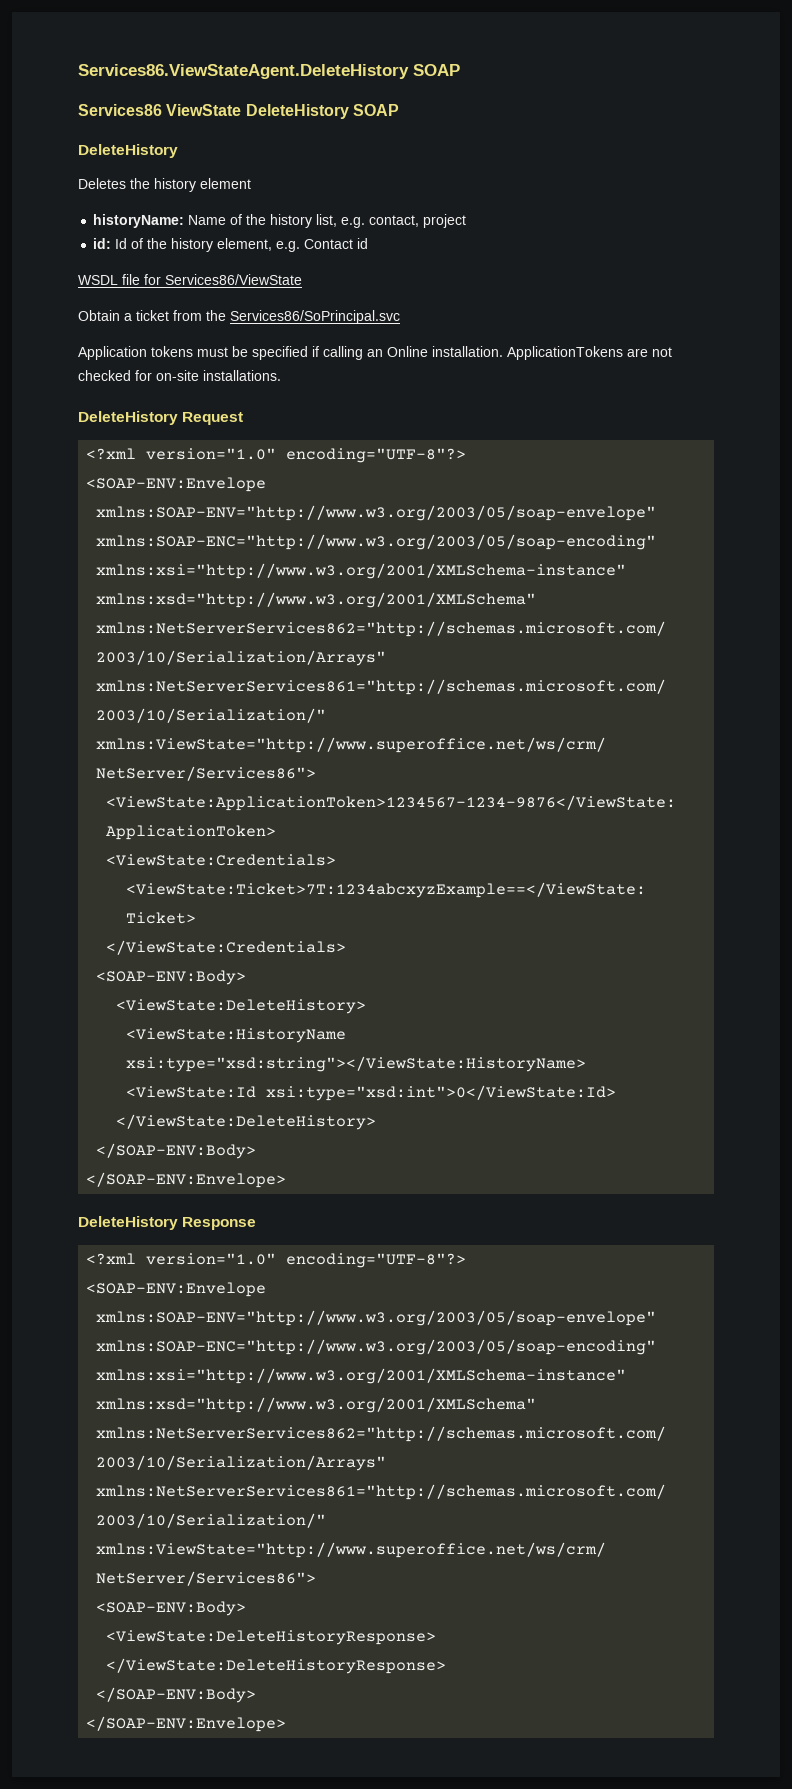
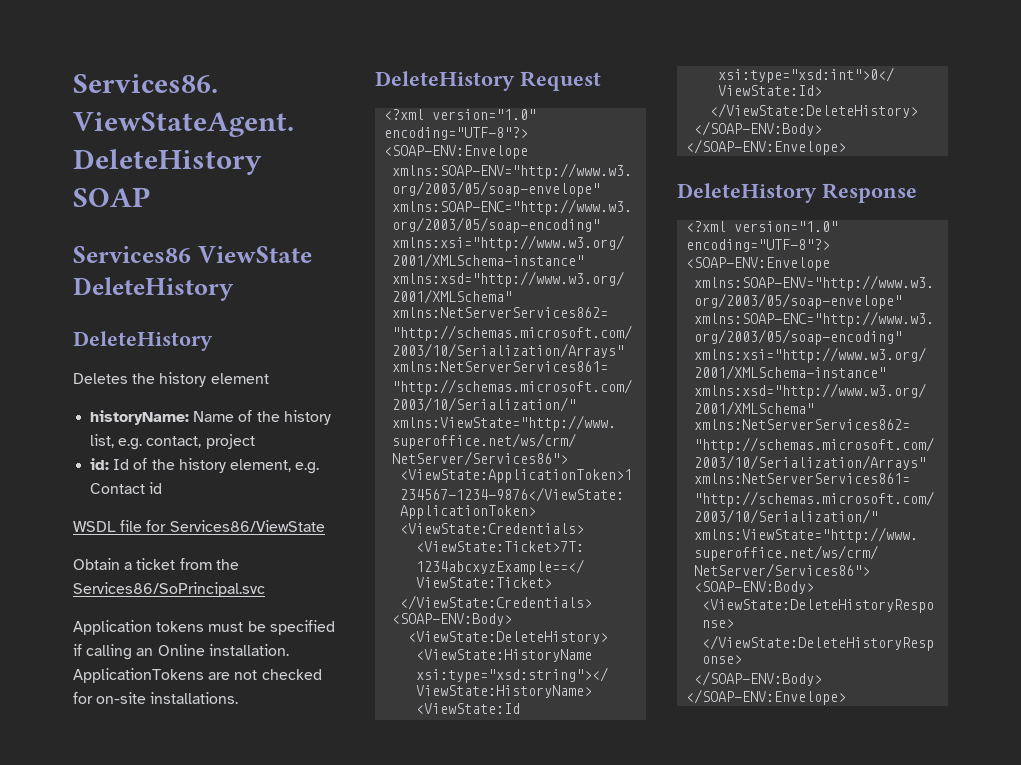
[352,104,399,116] SOAP -> (234, 289) none

